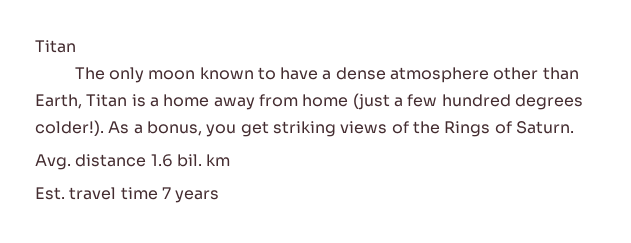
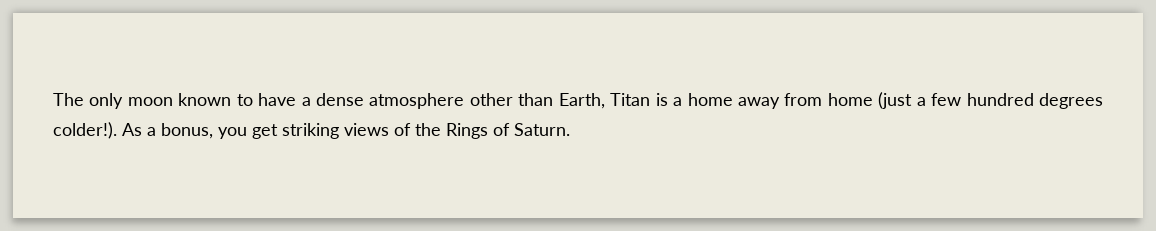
[35,40,76,53] Titan // -> (53, 99) none
[35,154,231,170] [35,187,220,203] // Avg. distance 1.6 bil. km // Est. travel time 7 years -> (570, 129) none

